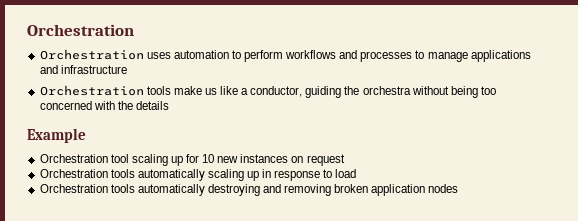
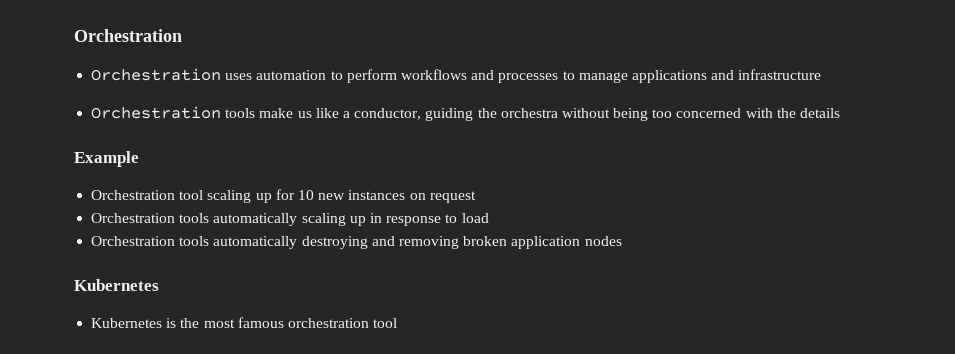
(459, 188) none -> [74,279,159,291] [91,317,398,328] // Kubernetes // Kubernetes is the most famous orchestration tool

